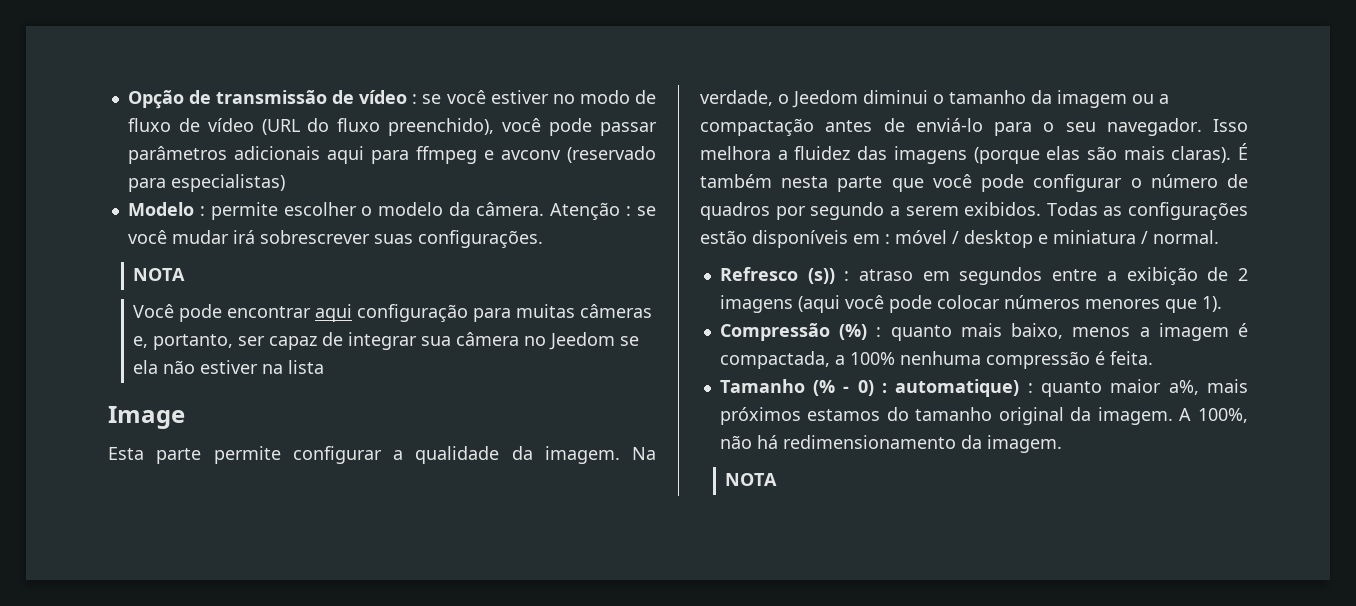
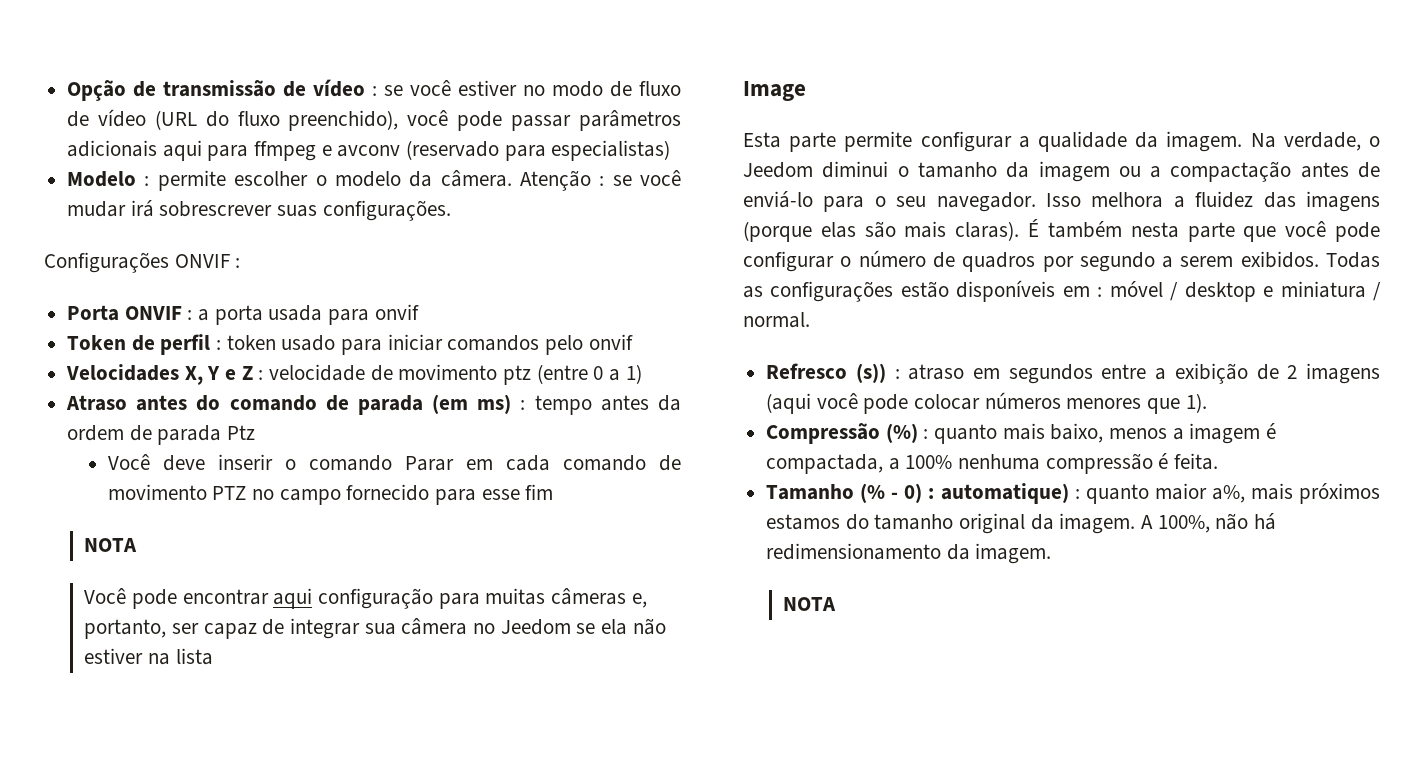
(543, 239) none -> [44,252,241,273] [67,304,419,325] [67,334,633,355] [66,364,642,385] [66,394,681,415] [67,425,256,445] [107,454,681,471] [107,484,554,505] // Configurações ONVIF : // Porta ONVIF : a porta usada para onvif // Token de perfil : token usado para iniciar comandos pelo onvif // Velocidades X, Y e Z : velocidade de movimento ptz (entre 0 a 1) // Atraso antes do comando de parada (em ms) : tempo antes da ordem de parada Ptz // Você deve inserir o comando Parar em cada comando de movimento PTZ no campo fornecido para esse fim

